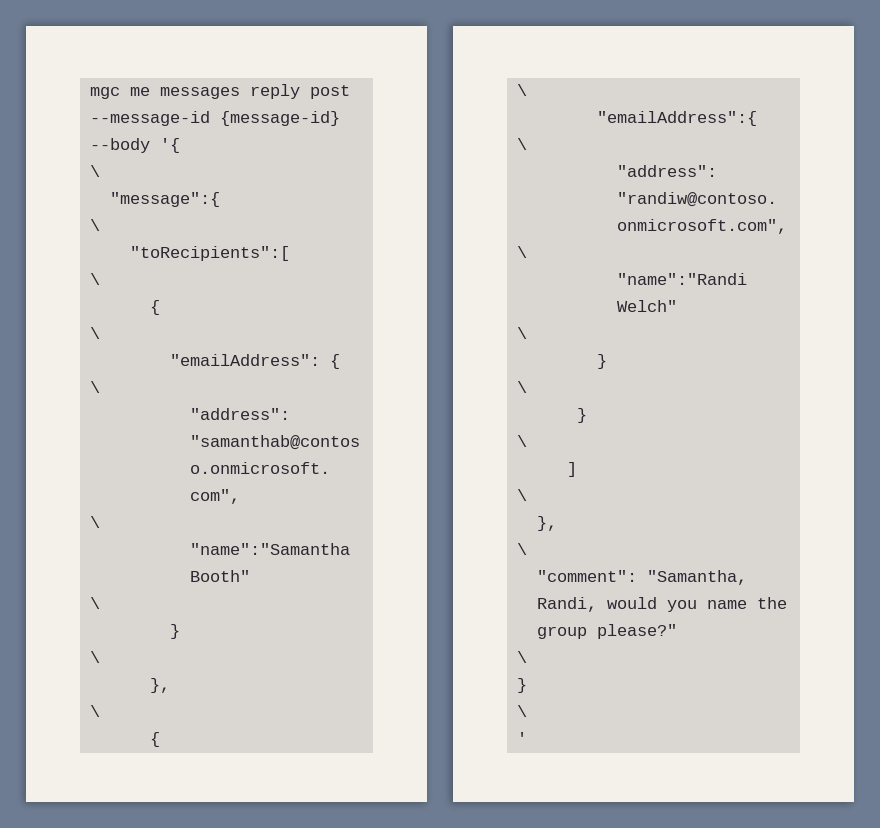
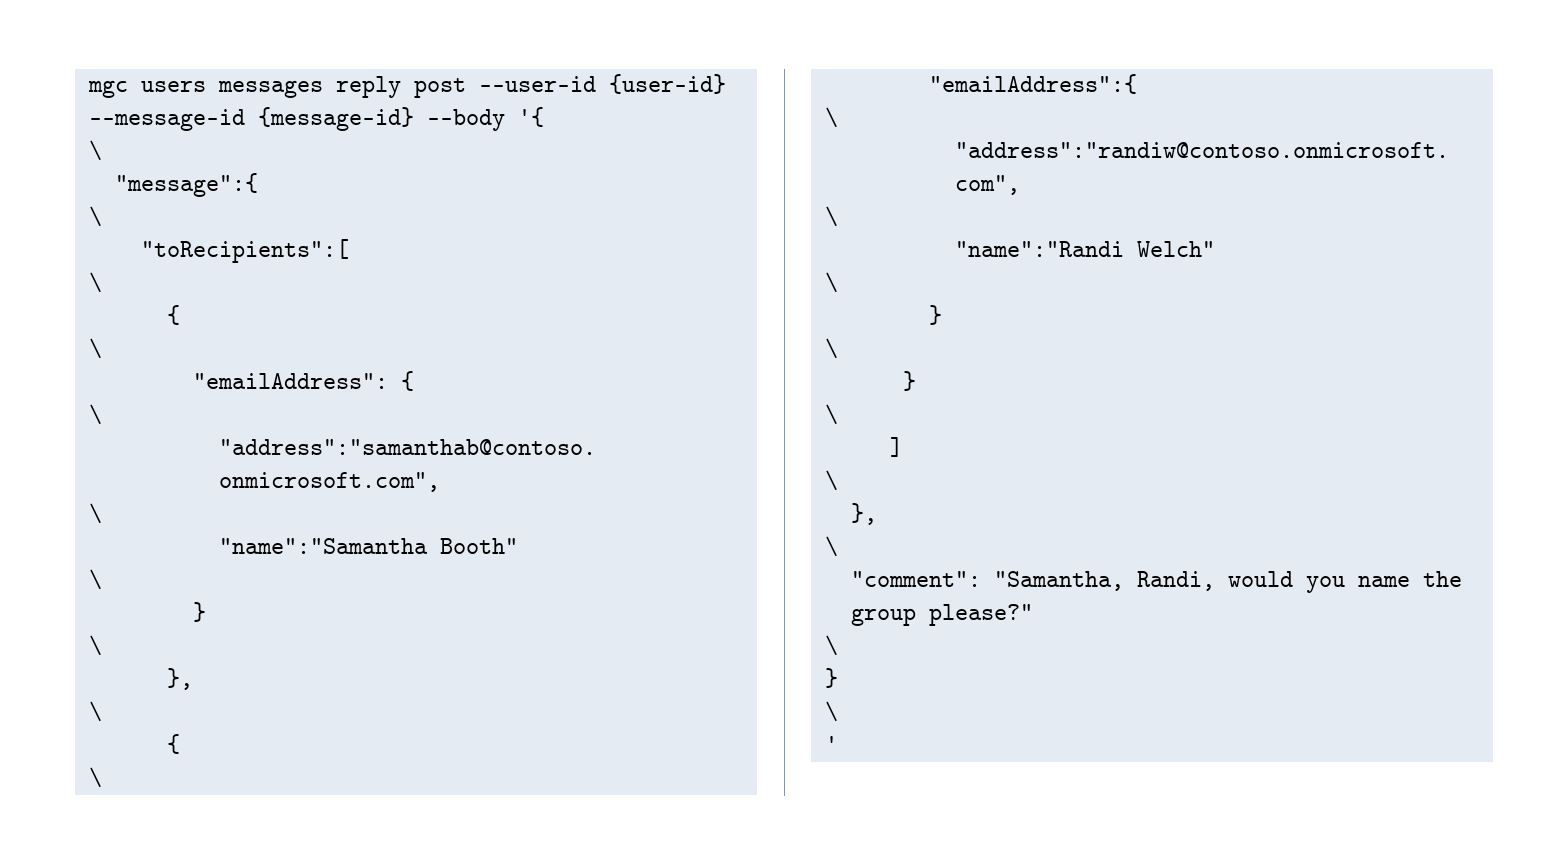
[129,87,150,96] me -> [140,81,206,92] users
(350, 92) none -> [478,74,726,94] --user-id {user-id}

